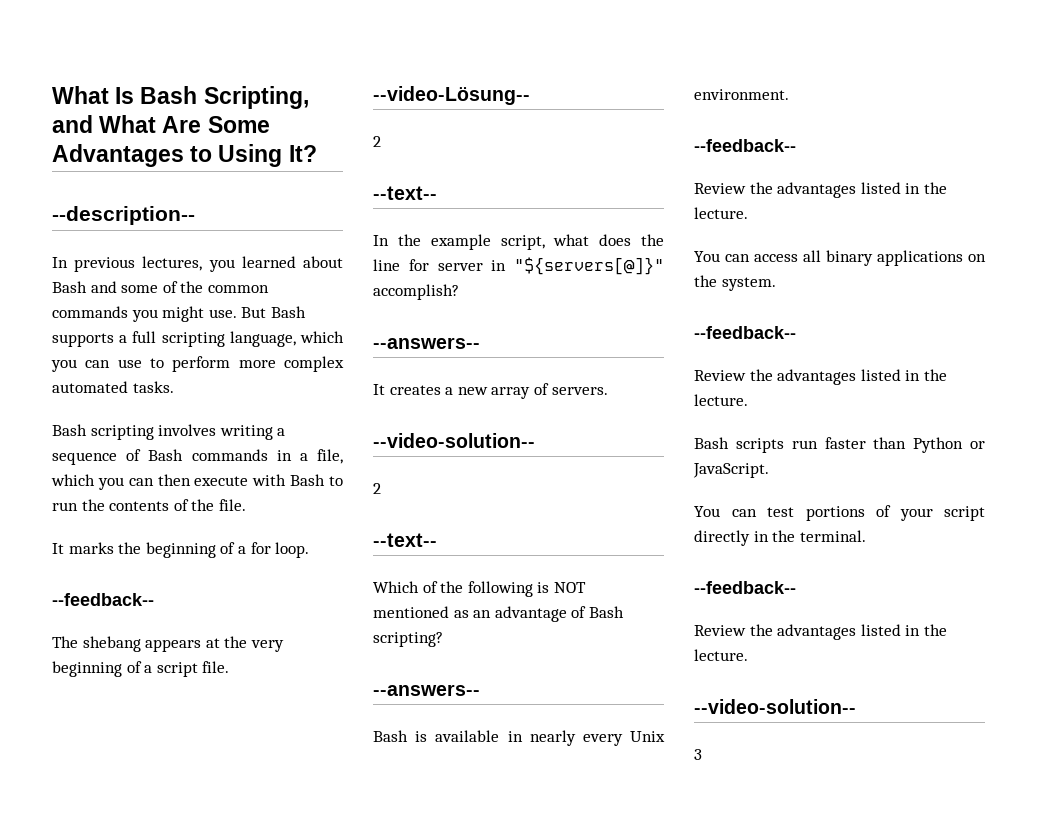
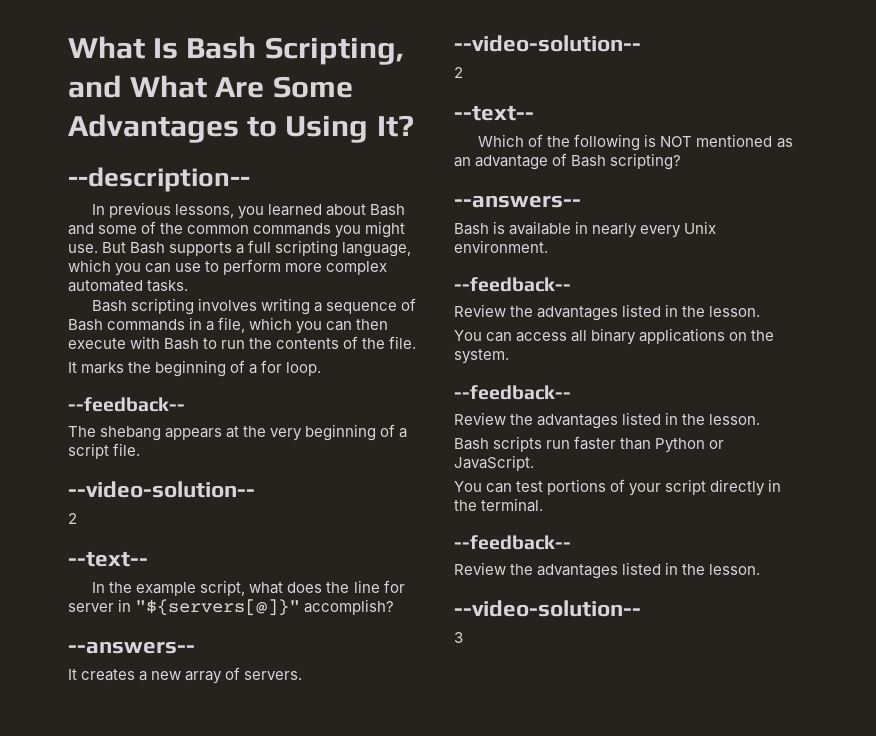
[142,256,203,271] lectures, -> [175,204,235,218] lessons,
[373,86,530,105] --video-Lösung-- -> [68,481,255,498] --video-solution--
[694,207,748,219] lecture. -> [709,306,761,317] lesson.
[694,394,748,406] lecture. -> [709,414,761,425] lesson.
[694,649,748,661] lecture. -> [709,564,761,575] lesson.

